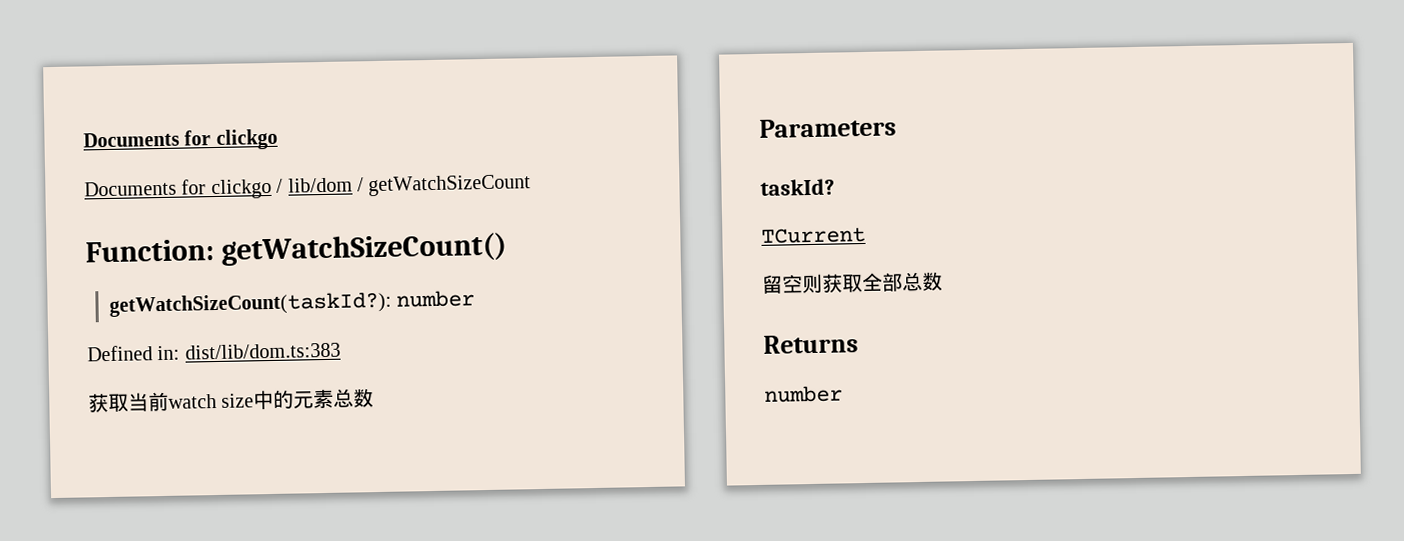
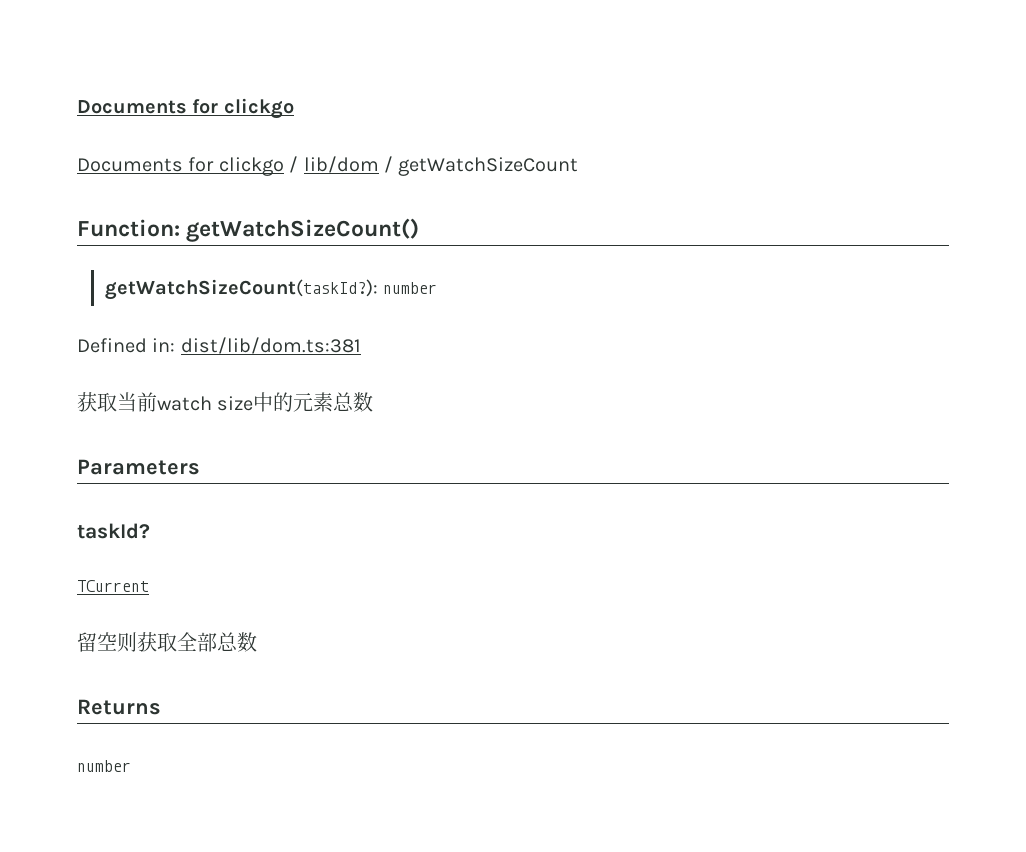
[184,342,341,360] dist/lib/dom.ts:383 -> [180,337,361,354] dist/lib/dom.ts:381

